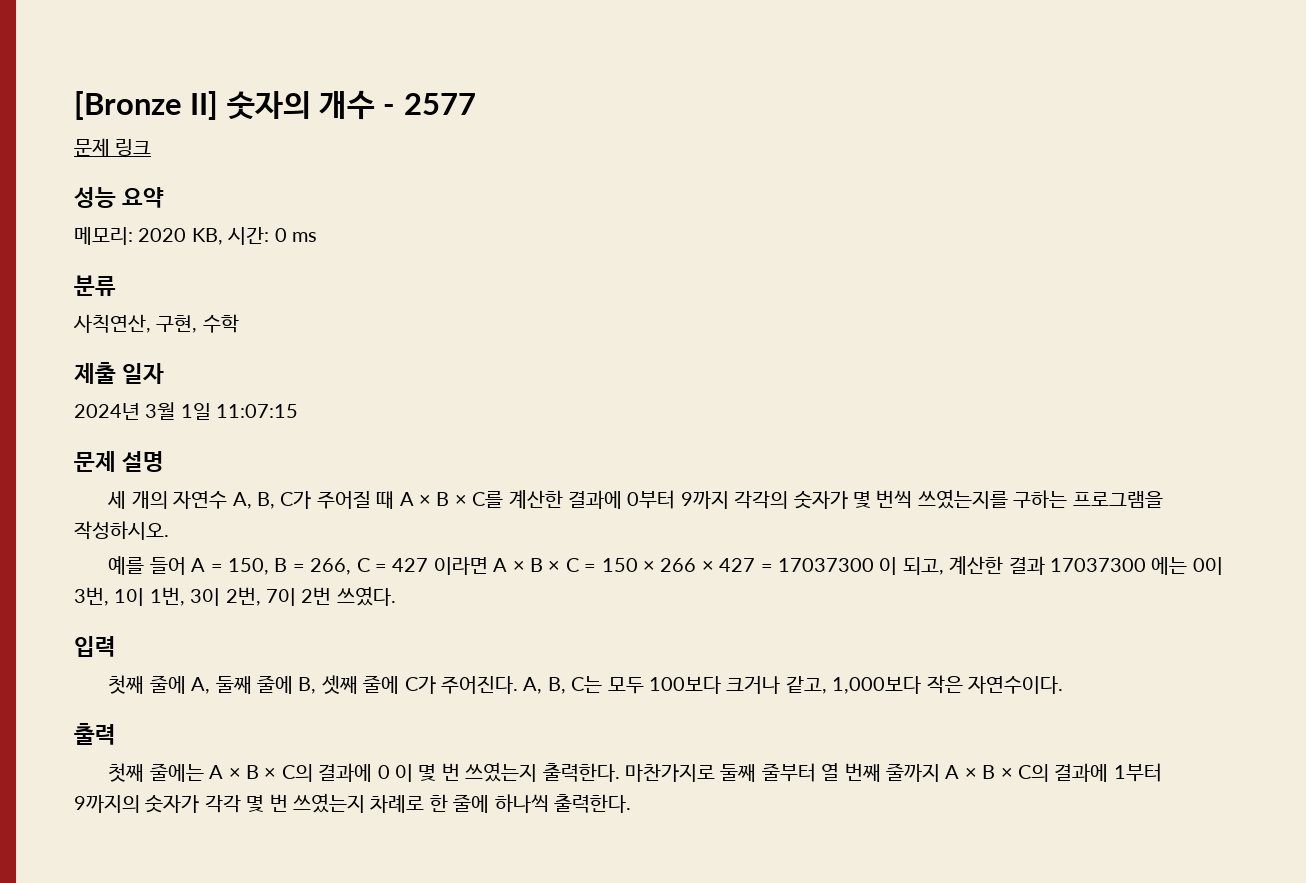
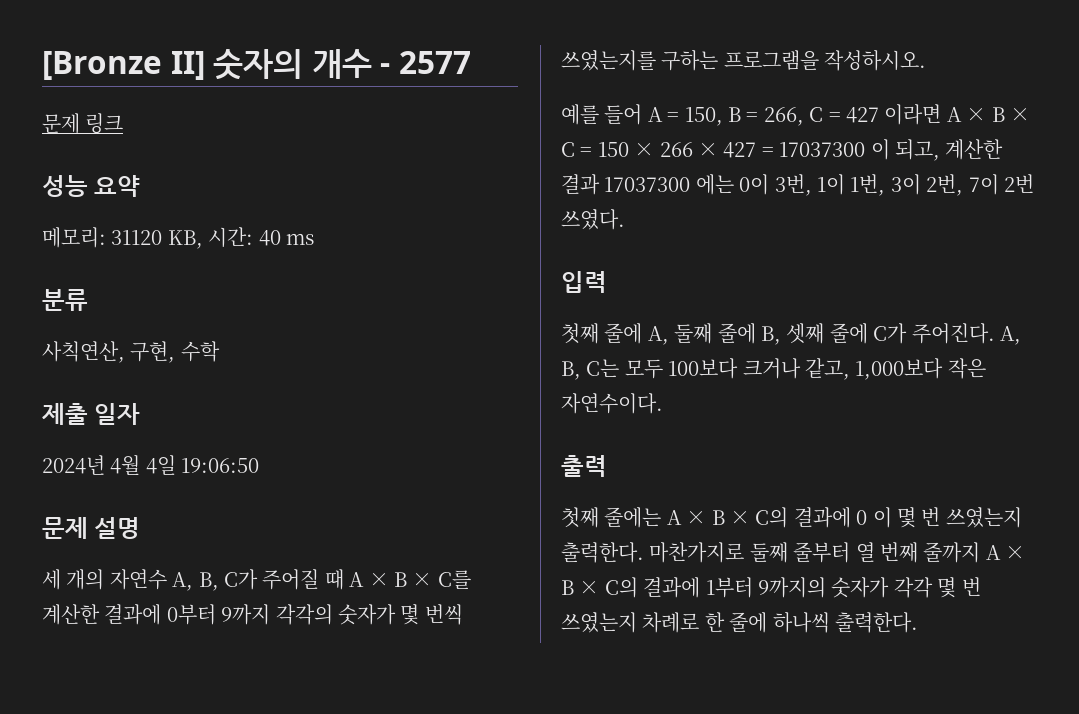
[138,228,187,242] 2020 -> [111,230,163,245] 31120
[274,228,287,242] 0 -> [258,230,281,246] 40
[145,402,299,420] 3월 1일 11:07:15 -> [110,454,260,475] 4월 4일 19:06:50

